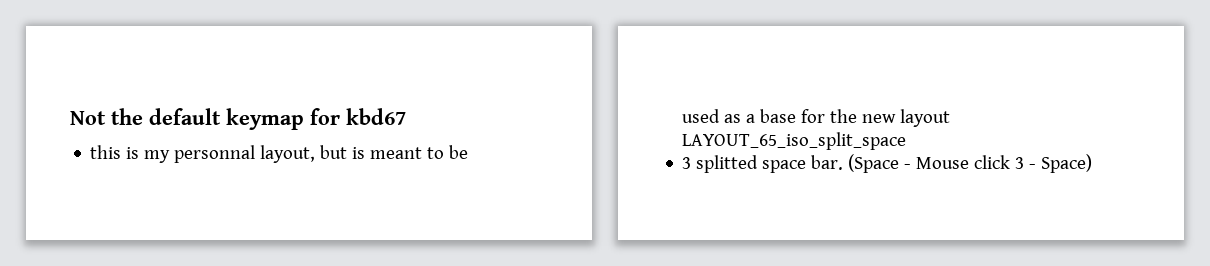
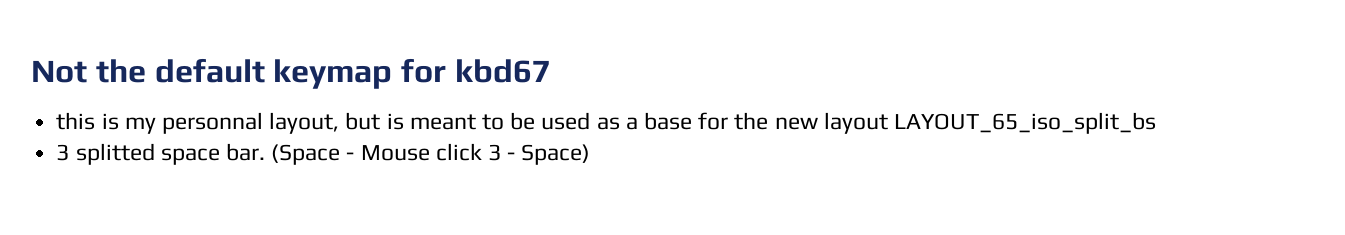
[682,132,907,150] LAYOUT_65_iso_split_space -> [894,112,1157,134] LAYOUT_65_iso_split_bs

